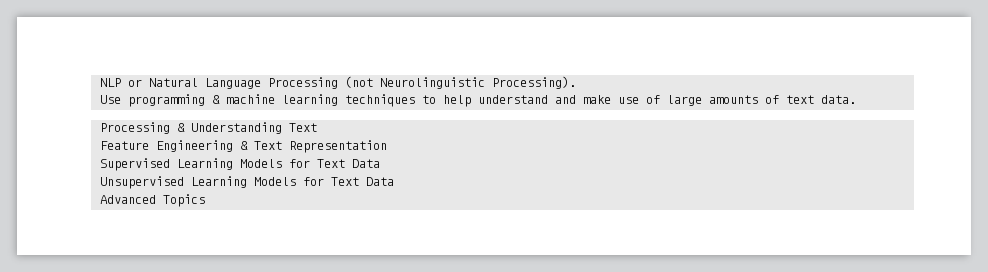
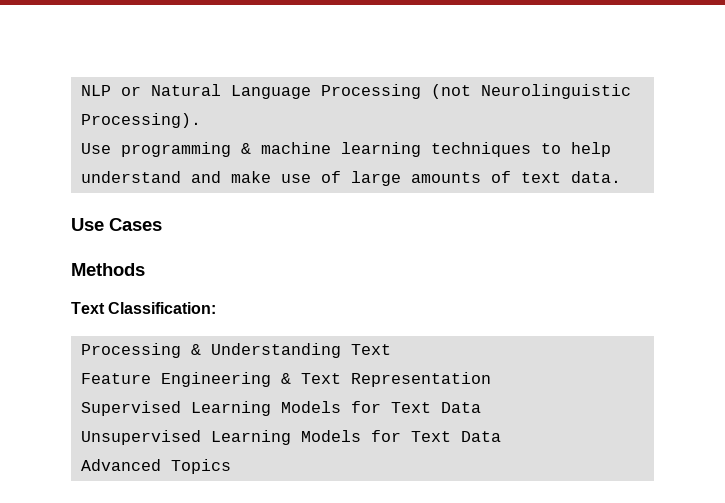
(856, 99) none -> [71,218,162,231] [71,263,145,276] [71,302,217,314] // Use Cases // Methods // Text Classification:

